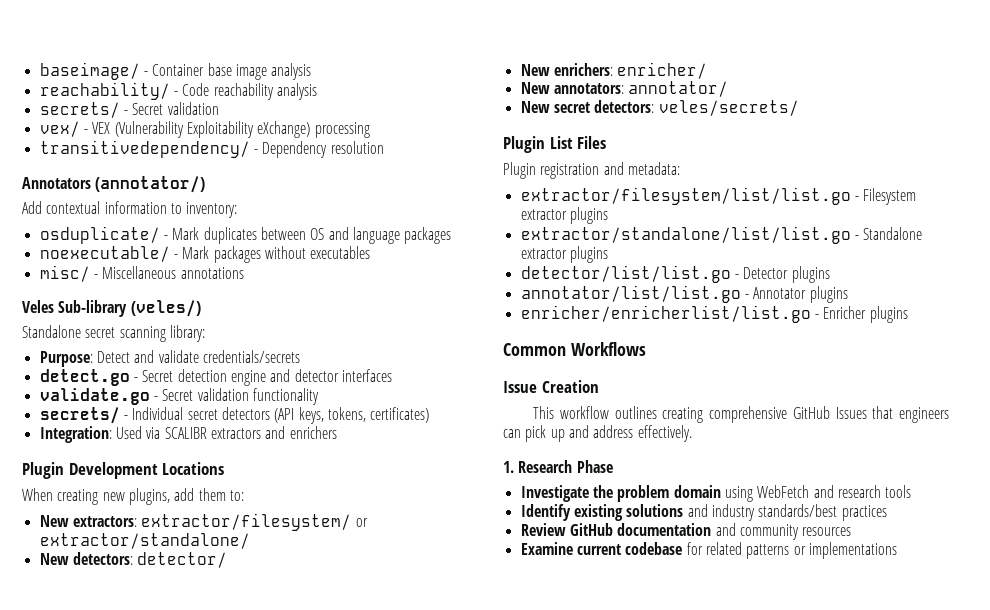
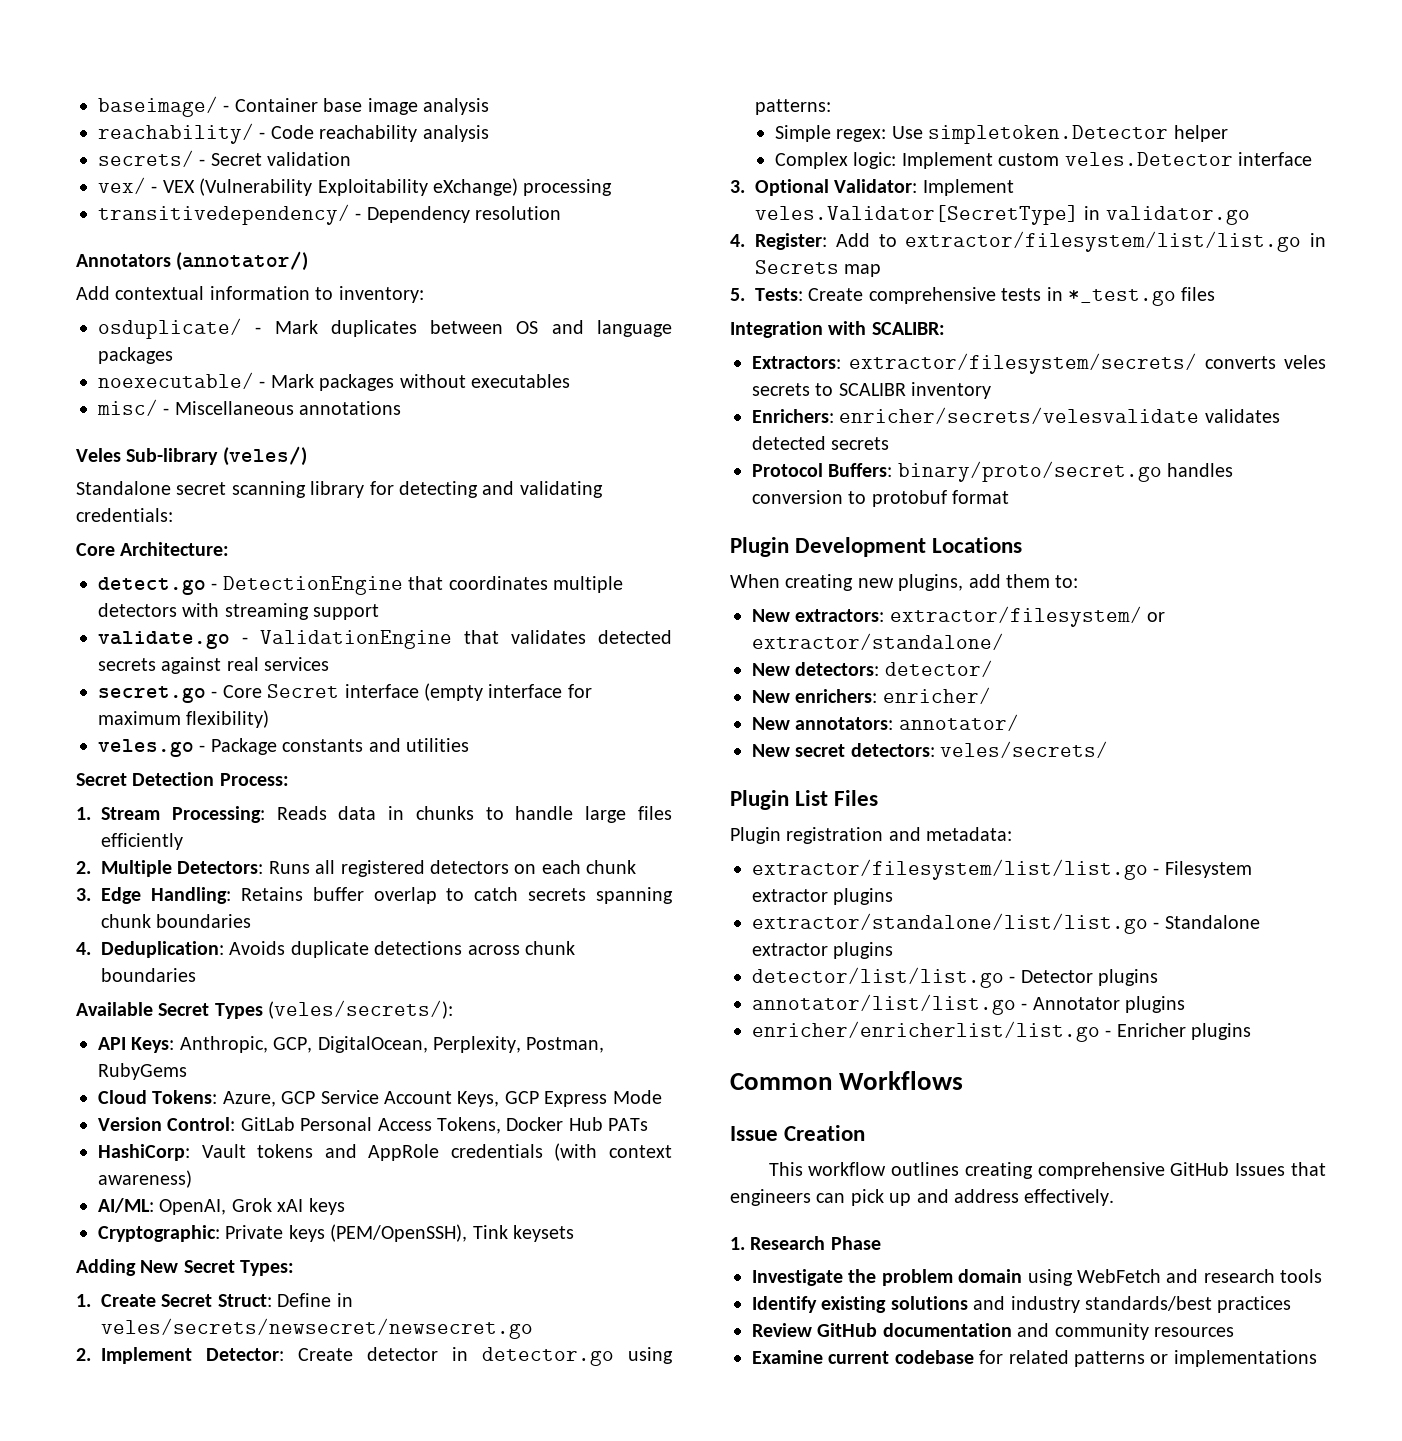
[169,325,205,342] [39,350,300,367] [39,369,392,386] [39,388,319,405] [39,407,430,424] [39,426,337,443] library: // Purpose: Detect and validate credentials/secrets // detect.go - Secret detection engine and detector interfaces // validate.go - Secret validation functionality // secrets/ - Individual secret detectors (API keys, tokens, certificates) // Integration: Used via SCALIBR extractors and enrichers -> [310,481,603,498] [76,508,173,522] [76,542,230,556] [98,576,623,595] [98,603,380,620] [98,630,672,649] [98,657,330,674] [98,683,592,703] [98,710,270,728] [98,738,469,757] [76,772,289,786] [76,806,672,823] [101,833,183,850] [76,860,637,877] [76,887,673,904] [101,914,252,928] [76,941,575,958] [101,968,196,982] [76,1000,454,1019] [98,1036,605,1053] [98,1063,187,1080] [98,1090,662,1107] [98,1117,649,1134] [98,1143,672,1161] [98,1170,192,1188] [98,1198,345,1215] [98,1224,574,1242] [76,1259,295,1276] [76,1293,353,1307] [101,1318,533,1339] [76,1347,673,1366] [755,99,831,115] [774,125,1228,144] [774,152,1312,169] [730,179,1014,196] [755,205,1250,225] [730,231,1326,252] [755,260,882,277] [730,287,1216,306] [730,321,945,338] [752,353,1326,374] [752,382,992,399] [752,407,1280,424] [752,436,890,450] [752,461,1234,482] [752,490,1010,507] library for detecting and validating credentials: // Core Architecture: // detect.go - DetectionEngine that coordinates multiple detectors with streaming support // validate.go - ValidationEngine that validates detected secrets against real services // secret.go - Core Secret interface (empty interface for maximum flexibility) // veles.go - Package constants and utilities // Secret Detection Process: // 1. Stream Processing: Reads data in chunks to handle large files efficiently // 2. Multiple Detectors: Runs all registered detectors on each chunk // 3. Edge Handling: Retains buffer overlap to catch secrets spanning chunk boundaries // 4. Deduplication: Avoids duplicate detections across chunk boundaries // Available Secret Types (veles/secrets/): // API Keys: Anthropic, GCP, DigitalOcean, Perplexity, Postman, RubyGems // Cloud Tokens: Azure, GCP Service Account Keys, GCP Express Mode // Version Control: GitLab Personal Access Tokens, Docker Hub PATs // HashiCorp: Vault tokens and AppRole credentials (with context awareness) // AI/ML: OpenAI, Grok xAI keys // Cryptographic: Private keys (PEM/OpenSSH), Tink keysets // Adding New Secret Types: // 1. Create Secret Struct: Define in veles/secrets/newsecret/newsecret.go // 2. Implement Detector: Create detector in detector.go using patterns: // Simple regex: Use simpletoken.Detector helper // Complex logic: Implement custom veles.Detector interface // 3. Optional Validator: Implement veles.Validator[SecretType] in validator.go // 4. Register: Add to extractor/filesystem/list/list.go in Secrets map // 5. Tests: Create comprehensive tests in *_test.go files // Integration with SCALIBR: // Extractors: extractor/filesystem/secrets/ converts veles secrets to SCALIBR inventory // Enrichers: enricher/secrets/velesvalidate validates detected secrets // Protocol Buffers: binary/proto/secret.go handles conversion to protobuf format

